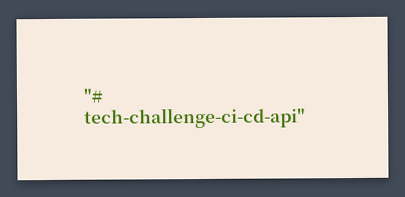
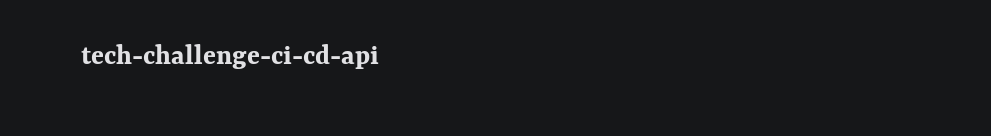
[83,88,104,103] [84,107,306,129] "# tech-challenge-ci-cd-api" -> [81,44,379,69] tech-challenge-ci-cd-api

